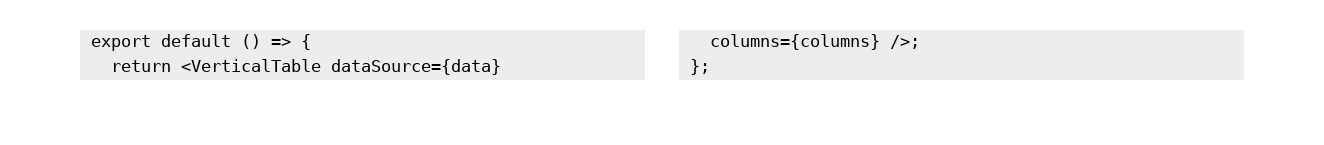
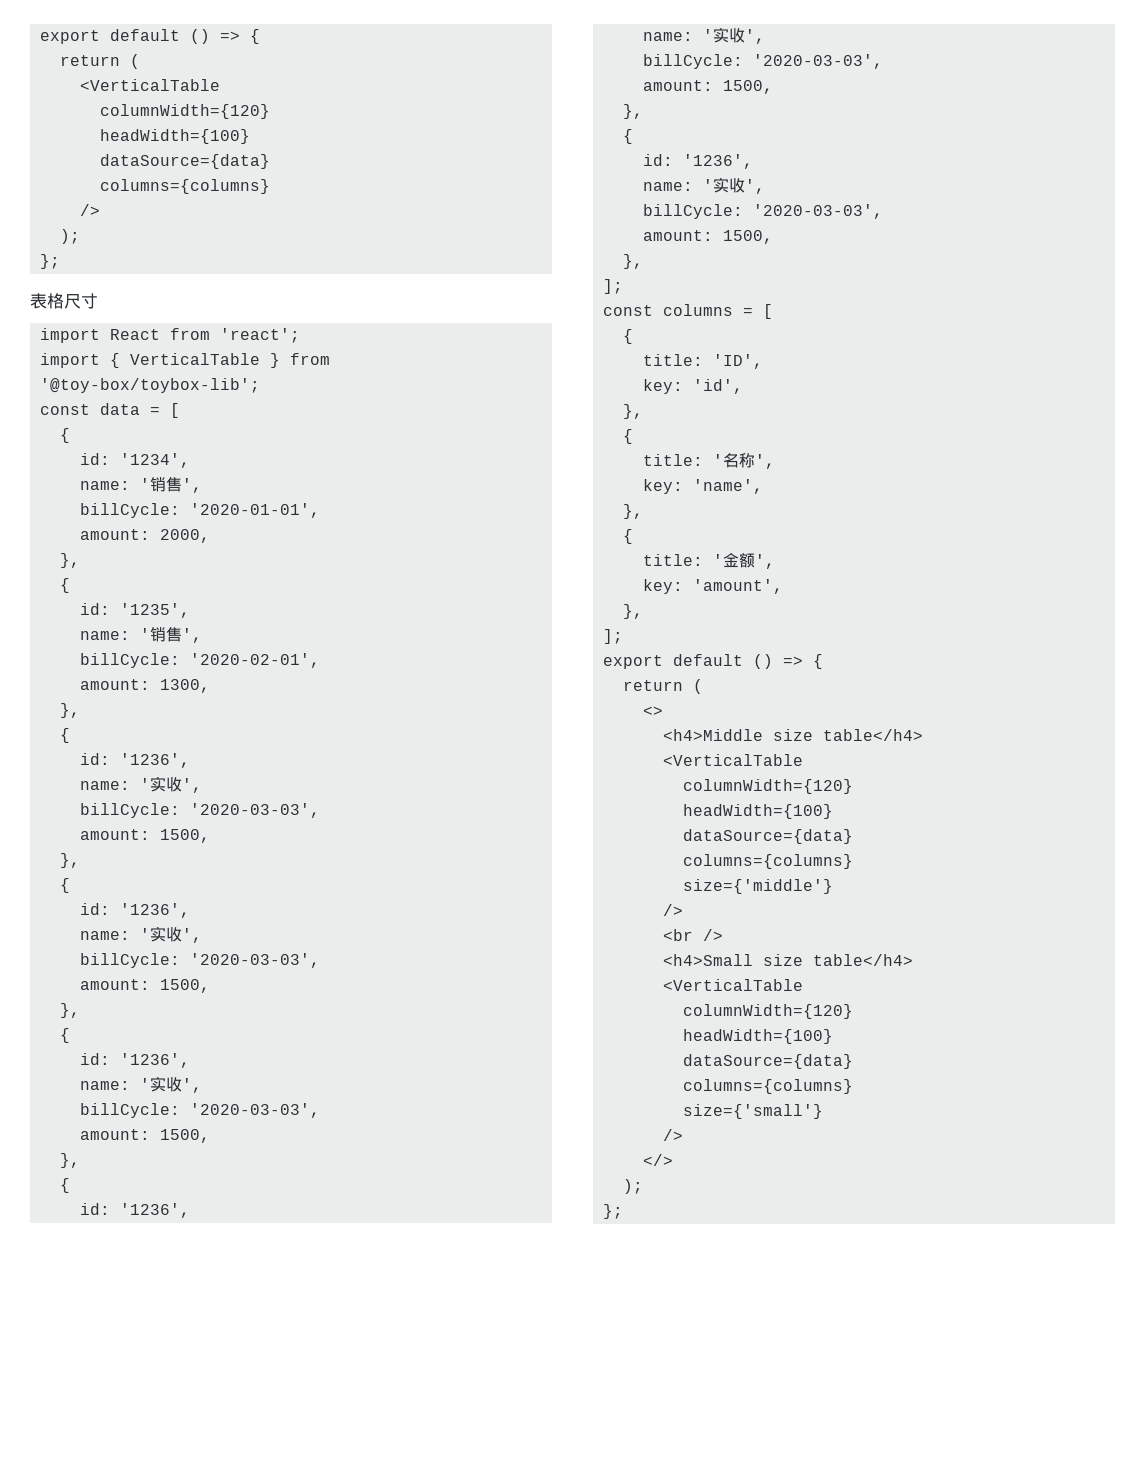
[91,34,312,51] [111,59,502,75] [710,34,921,50] [690,59,711,75] export default () => { // return <VerticalTable dataSource={data} columns={columns} />; // }; -> [39,29,260,44] [59,54,140,69] [79,79,220,91] [99,104,270,119] [99,129,250,144] [99,154,270,169] [99,179,270,194] [79,204,100,216] [59,229,80,244] [39,254,60,269] [30,293,98,309] [39,328,300,343] [39,353,330,368] [39,378,260,393] [39,403,180,418] [59,428,70,443] [79,453,190,468] [79,476,202,493] [79,503,320,518] [79,529,210,543] [59,553,80,568] [59,578,70,593] [79,603,190,618] [79,626,202,643] [79,653,320,668] [79,679,210,693] [59,703,80,718] [59,728,70,743] [79,753,190,768] [79,776,202,793] [79,803,320,818] [79,829,210,843] [59,853,80,868] [59,878,70,893] [79,903,190,918] [79,926,202,943] [79,953,320,968] [79,979,210,993] [59,1003,80,1018] [59,1028,70,1043] [79,1053,190,1068] [79,1076,202,1093] [79,1103,320,1118] [79,1129,210,1143] [59,1153,80,1168] [59,1178,70,1193] [79,1203,190,1218] [642,27,765,44] [642,54,883,69] [642,80,773,94] [622,104,643,119] [622,129,633,144] [642,154,753,169] [642,177,765,194] [642,204,883,219] [642,230,773,244] [622,254,643,269] [602,279,623,294] [602,304,773,319] [622,329,633,344] [642,354,763,369] [642,379,743,394] [622,404,643,419] [622,429,633,444] [642,453,775,469] [642,479,763,494] [622,504,643,519] [622,529,633,544] [642,553,775,569] [642,579,783,594] [622,604,643,619] [602,629,623,644] [602,654,823,669] [622,679,703,694] [642,706,663,716] [662,729,923,741] [662,754,803,766] [682,779,853,794] [682,804,833,819] [682,829,853,844] [682,854,853,869] [682,879,833,894] [662,904,683,916] [662,929,723,941] [662,954,913,966] [662,979,803,991] [682,1004,853,1019] [682,1029,833,1044] [682,1054,853,1069] [682,1079,853,1094] [682,1104,823,1119] [662,1129,683,1141] [642,1154,673,1166] [622,1179,643,1194] [602,1204,623,1219] export default () => { // return ( // <VerticalTable // columnWidth={120} // headWidth={100} // dataSource={data} // columns={columns} // /> // ); // }; // 表格尺寸 // import React from 'react'; // import { VerticalTable } from '@toy-box/toybox-lib'; // const data = [ // { // id: '1234', // name: '销售', // billCycle: '2020-01-01', // amount: 2000, // }, // { // id: '1235', // name: '销售', // billCycle: '2020-02-01', // amount: 1300, // }, // { // id: '1236', // name: '实收', // billCycle: '2020-03-03', // amount: 1500, // }, // { // id: '1236', // name: '实收', // billCycle: '2020-03-03', // amount: 1500, // }, // { // id: '1236', // name: '实收', // billCycle: '2020-03-03', // amount: 1500, // }, // { // id: '1236', // name: '实收', // billCycle: '2020-03-03', // amount: 1500, // }, // { // id: '1236', // name: '实收', // billCycle: '2020-03-03', // amount: 1500, // }, // ]; // const columns = [ // { // title: 'ID', // key: 'id', // }, // { // title: '名称', // key: 'name', // }, // { // title: '金额', // key: 'amount', // }, // ]; // export default () => { // return ( // <> // <h4>Middle size table</h4> // <VerticalTable // columnWidth={120} // headWidth={100} // dataSource={data} // columns={columns} // size={'middle'} // /> // <br /> // <h4>Small size table</h4> // <VerticalTable // columnWidth={120} // headWidth={100} // dataSource={data} // columns={columns} // size={'small'} // /> // </> // ); // };

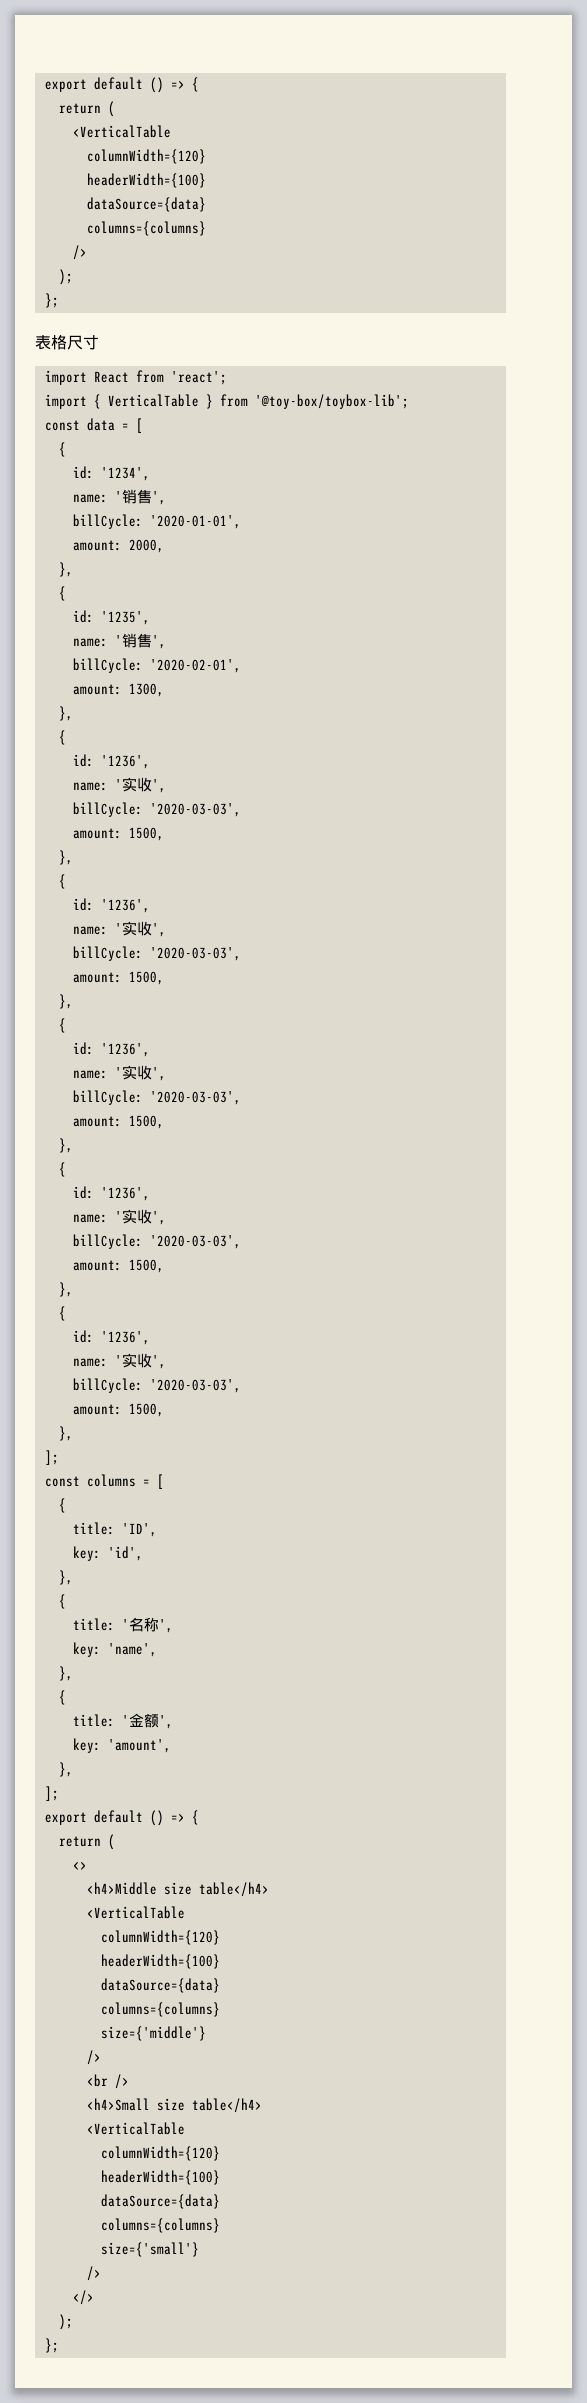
[99,129,250,144] headWidth={100} -> [86,173,206,188] headerWidth={100}
[682,804,833,819] headWidth={100} -> [100,1954,220,1969] headerWidth={100}
[682,1029,833,1044] headWidth={100} -> [100,2170,220,2185] headerWidth={100}

